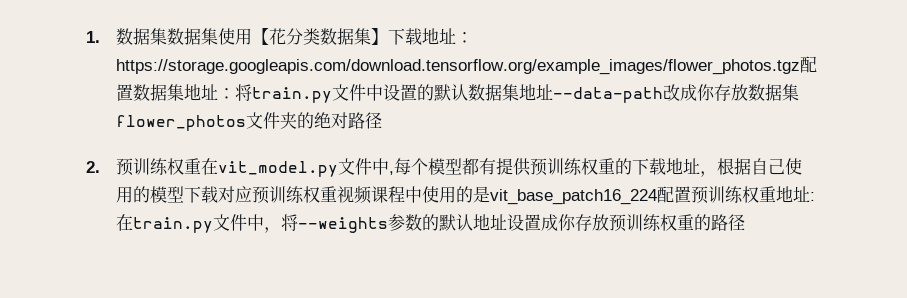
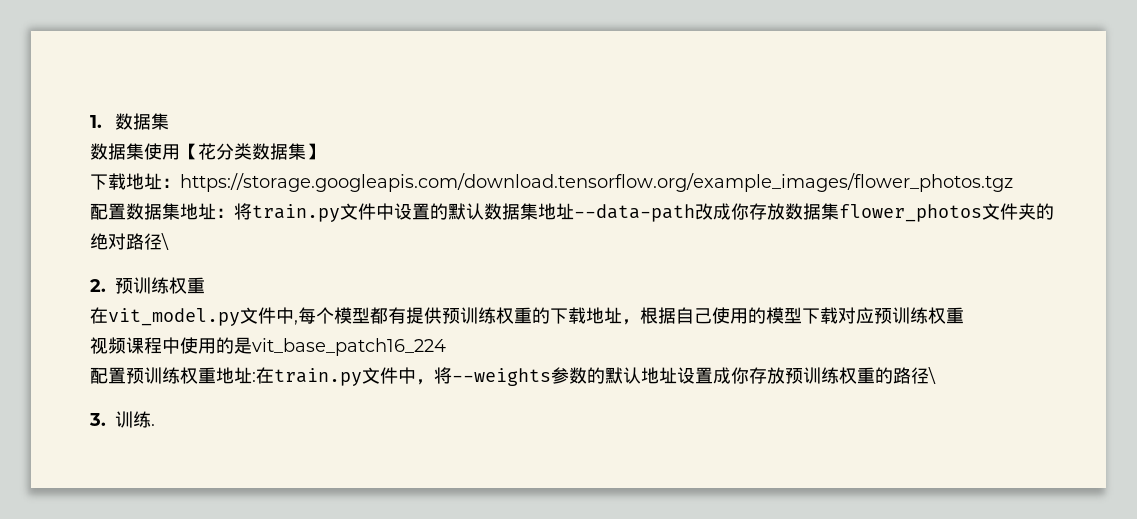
(168, 36) none -> (170, 121) //
(389, 36) none -> (324, 151) //
(801, 67) none -> (1013, 182) //
(383, 120) none -> [161,233,169,250] \
(202, 166) none -> (206, 285) //
(338, 194) none -> (964, 315) //
(658, 197) none -> (446, 347) //
(746, 222) none -> [928,367,936,384] [89,411,156,428] \ // 3.训练.

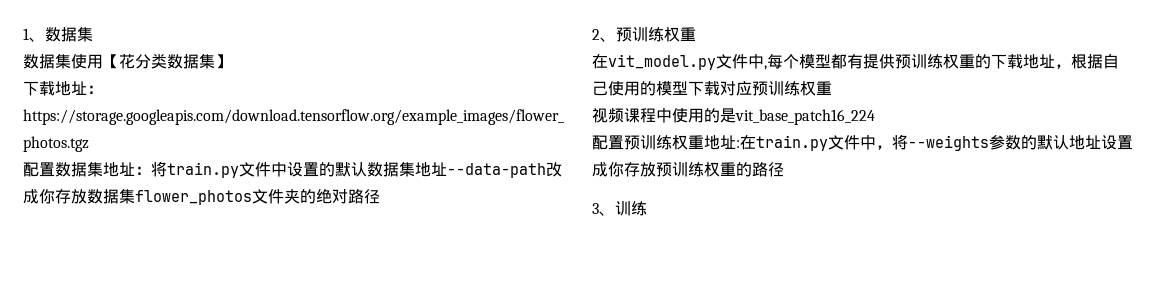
[90,115,102,128] 1. -> [23,28,45,42] 1、
[161,233,169,250] [90,279,106,292] \ // 2. -> [592,29,616,42] // 2、
[928,367,936,384] [89,411,156,428] \ // 3.训练. -> [592,201,647,216] // 3、训练

